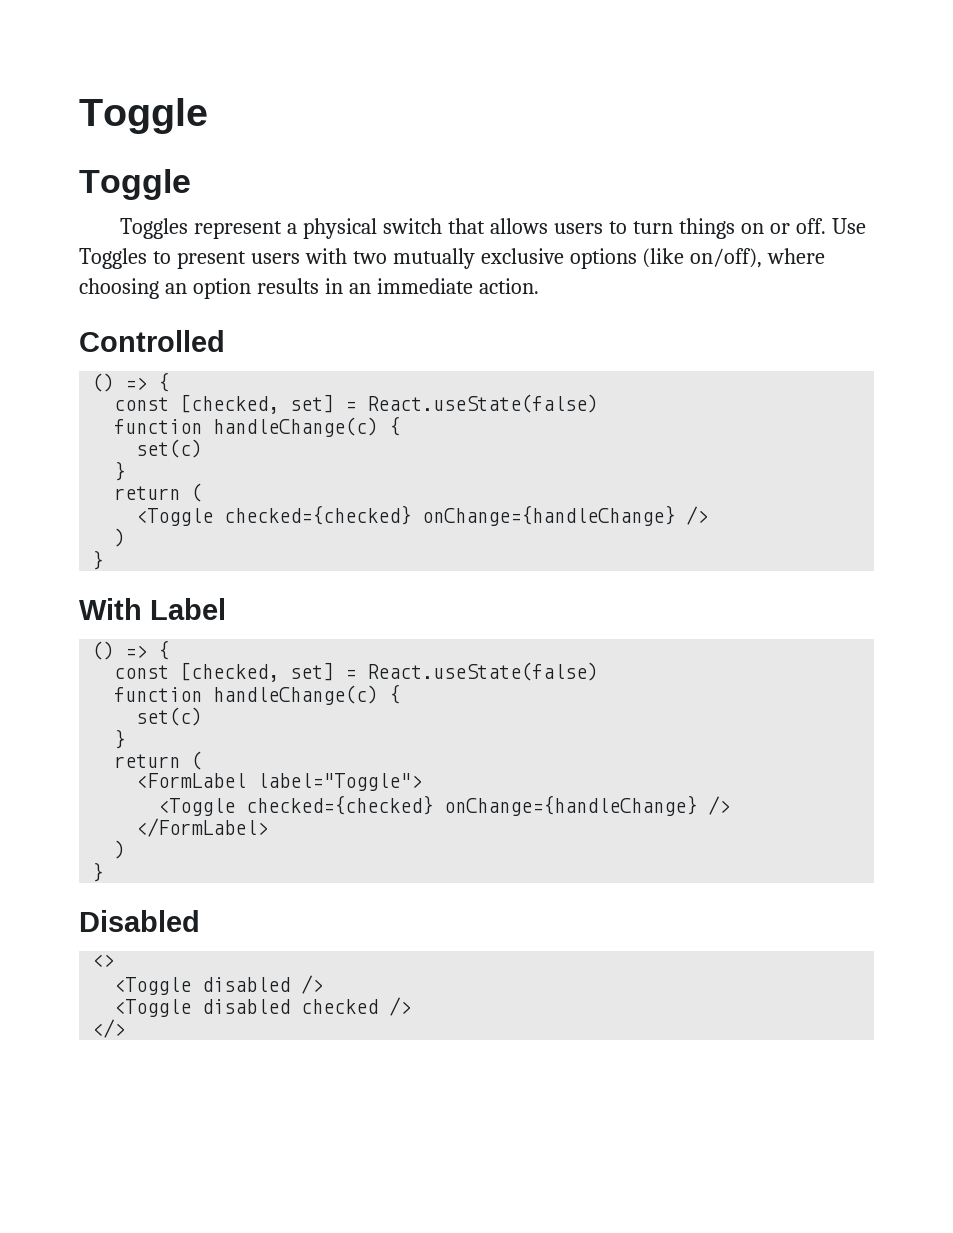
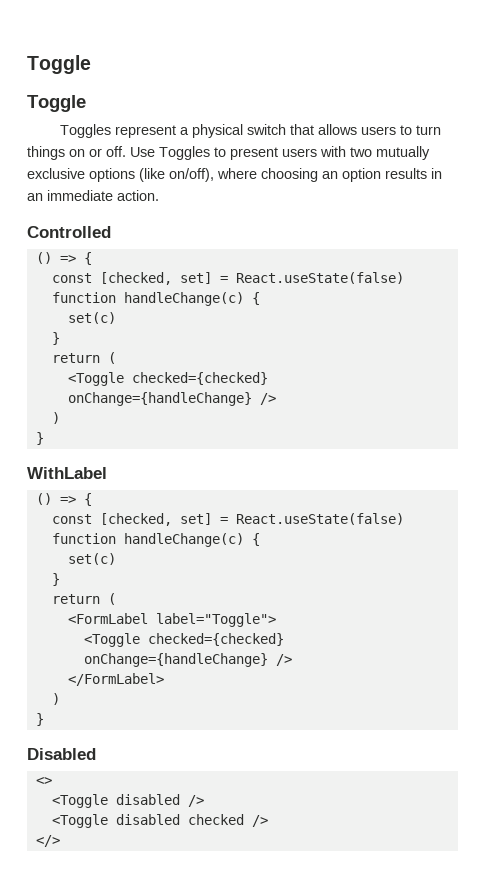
[79,598,226,620] With Label -> [27,467,107,479] WithLabel

